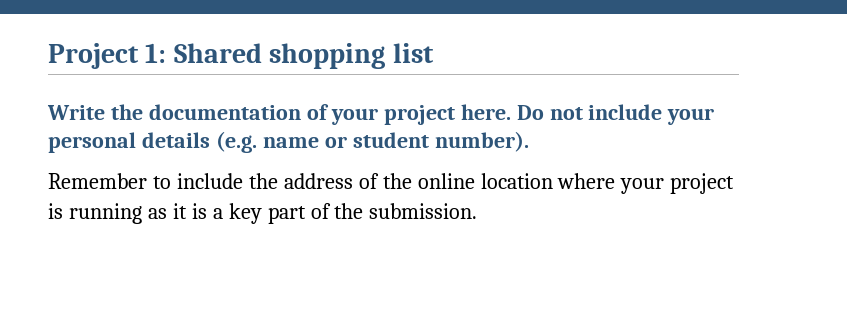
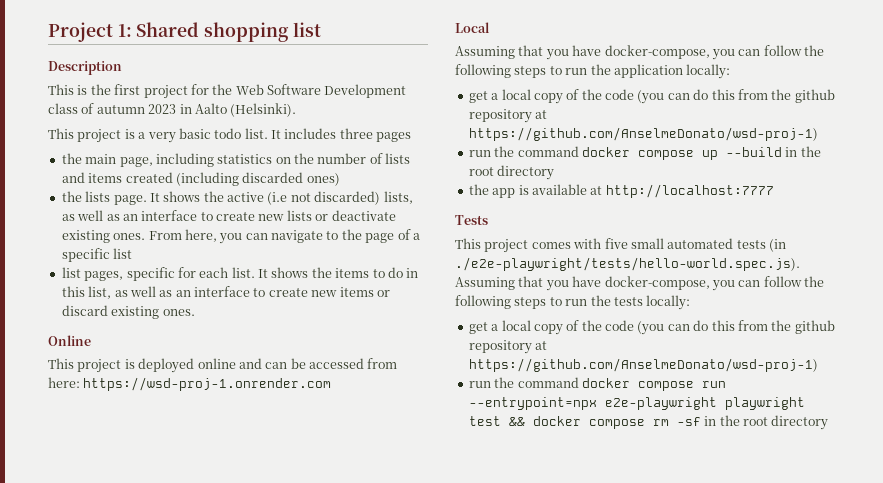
[47,104,715,125] [48,131,529,153] [48,173,735,194] [48,203,478,224] Write the documentation of your project here. Do not include your personal details (e.g. name or student number). // Remember to include the address of the online location where your project is running as it is a key part of the submission. -> [48,61,122,75] [48,84,407,99] [48,103,297,117] [48,128,412,143] [61,153,411,167] [61,172,340,186] [61,191,413,205] [61,210,396,221] [61,229,420,244] [61,248,133,262] [61,267,419,281] [61,286,390,299] [61,305,195,319] [48,335,91,346] [48,358,398,373] [48,377,332,391] [455,22,490,33] [455,45,824,60] [455,64,731,79] [468,89,835,104] [468,109,548,123] [468,127,818,141] [468,146,821,160] [468,165,555,180] [468,184,774,198] [455,215,488,225] [455,238,786,253] [455,257,800,271] [455,276,824,291] [455,295,691,310] [468,320,835,335] [468,340,548,354] [468,358,818,372] [468,377,726,391] [468,397,805,410] [468,415,829,430] Description // This is the first project for the Web Software Development class of autumn 2023 in Aalto (Helsinki). // This project is a very basic todo list. It includes three pages // the main page, including statistics on the number of lists and items created (including discarded ones) // the lists page. It shows the active (i.e not discarded) lists, as well as an interface to create new lists or deactivate existing ones. From here, you can navigate to the page of a specific list // list pages, specific for each list. It shows the items to do in this list, as well as an interface to create new items or discard existing ones. // Online // This project is deployed online and can be accessed from here: https://wsd-proj-1.onrender.com // Local // Assuming that you have docker-compose, you can follow the following steps to run the application locally: // get a local copy of the code (you can do this from the github repository at https://github.com/AnselmeDonato/wsd-proj-1) // run the command docker compose up --build in the root directory // the app is available at http://localhost:7777 // Tests // This project comes with five small automated tests (in ./e2e-playwright/tests/hello-world.spec.js). Assuming that you have docker-compose, you can follow the following steps to run the tests locally: // get a local copy of the code (you can do this from the github repository at https://github.com/AnselmeDonato/wsd-proj-1) // run the command docker compose run --entrypoint=npx e2e-playwright playwright test && docker compose rm -sf in the root directory

